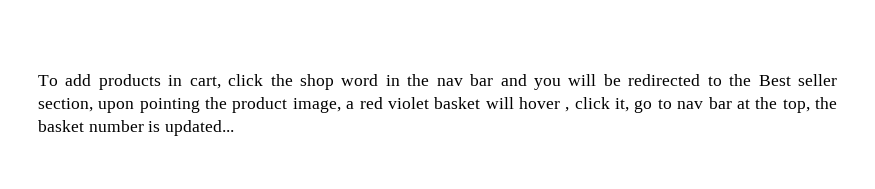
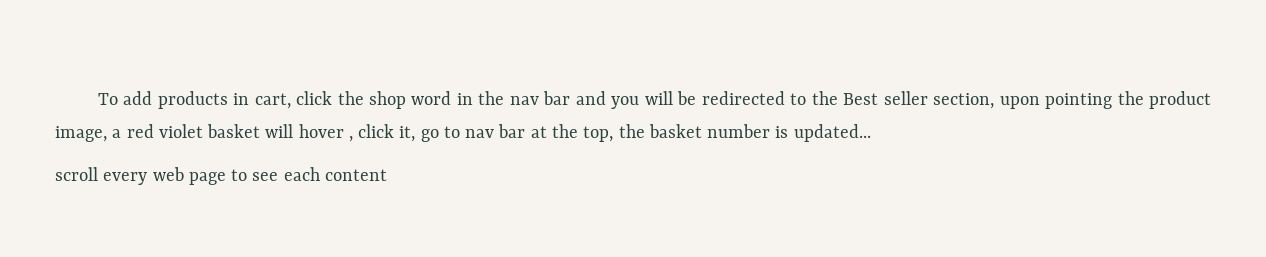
(235, 128) none -> [55,167,387,185] // scroll every web page to see each content

